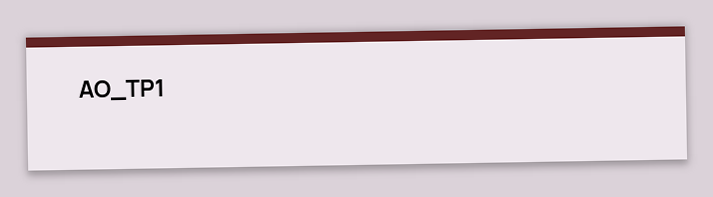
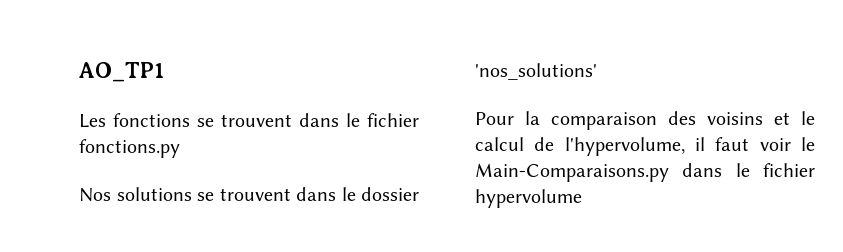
(165, 90) none -> [79,113,419,128] [79,139,180,158] [79,187,419,202] [475,63,597,80] [475,111,815,130] [475,137,815,156] [475,163,815,182] [475,189,582,208] // Les fonctions se trouvent dans le fichier fonctions.py // Nos solutions se trouvent dans le dossier 'nos_solutions' // Pour la comparaison des voisins et le calcul de l'hypervolume, il faut voir le Main-Comparaisons.py dans le fichier hypervolume

